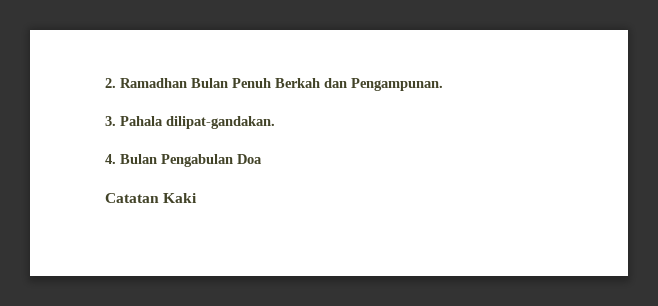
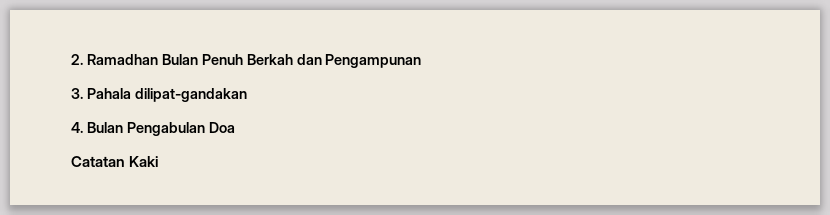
[351,78,443,91] Pengampunan. -> [325,54,422,68] Pengampunan
[166,116,275,129] dilipat-gandakan. -> [134,88,247,102] dilipat-gandakan

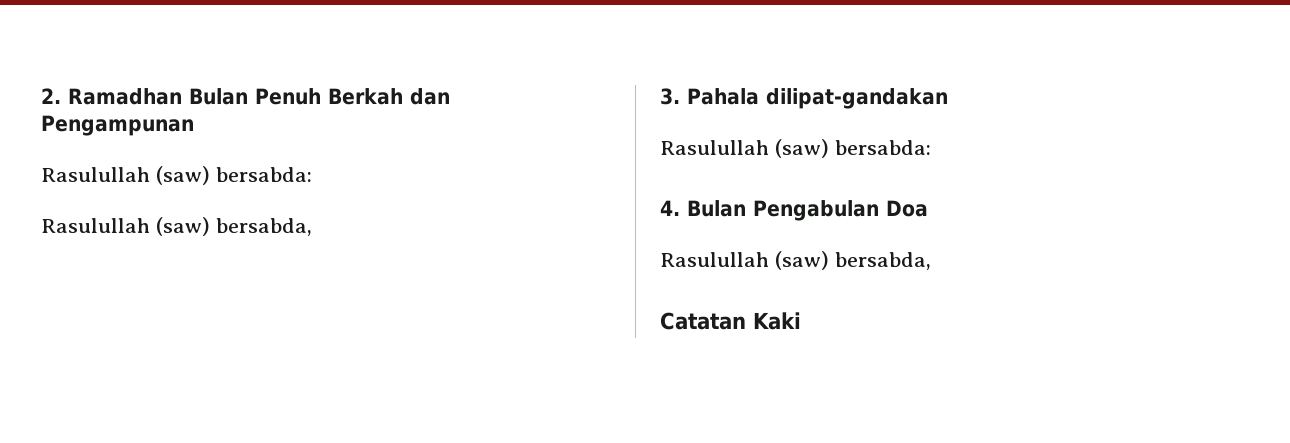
(422, 61) none -> [41,166,312,185] [41,217,312,236] // Rasulullah (saw) bersabda: // Rasulullah (saw) bersabda,
(247, 95) none -> [660,139,931,158] // Rasulullah (saw) bersabda:
(235, 127) none -> [660,251,931,270] // Rasulullah (saw) bersabda,

